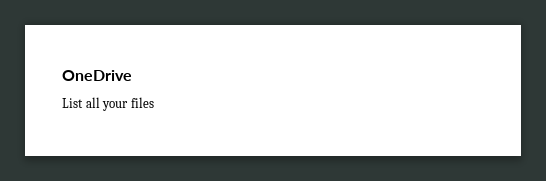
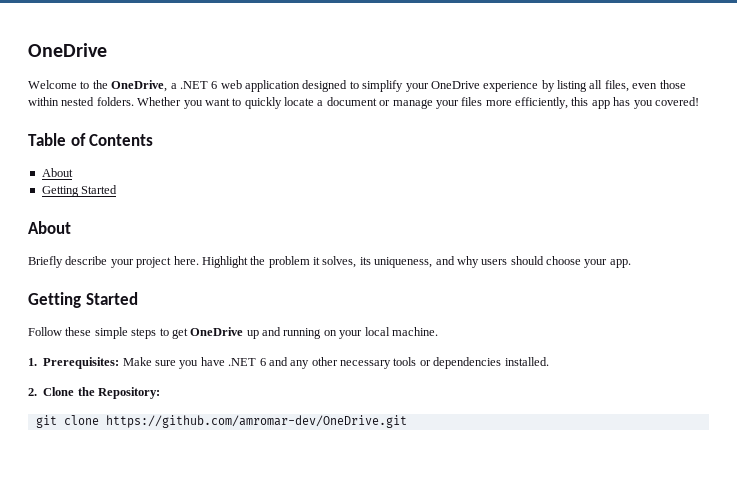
[62,97,154,111] List all your files -> [28,80,686,92] [28,97,699,109] [28,133,154,146] [41,168,73,177] [41,185,118,197] [28,221,71,234] [28,256,631,268] [28,292,138,308] [28,327,438,339] [28,357,549,369] [28,387,161,399] [35,415,407,428] Welcome to the OneDrive, a .NET 6 web application designed to simplify your OneDrive experience by listing all files, even those within nested folders. Whether you want to quickly locate a document or manage your files more efficiently, this app has you covered! // Table of Contents // About // Getting Started // About // Briefly describe your project here. Highlight the problem it solves, its uniqueness, and why users should choose your app. // Getting Started // Follow these simple steps to get OneDrive up and running on your local machine. // 1. Prerequisites: Make sure you have .NET 6 and any other necessary tools or dependencies installed. // 2. Clone the Repository: // git clone https://github.com/amromar-dev/OneDrive.git

